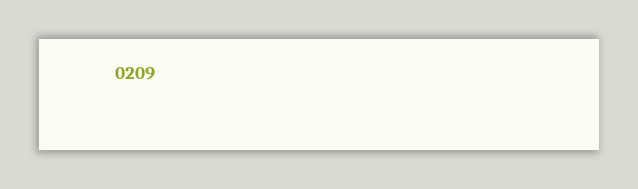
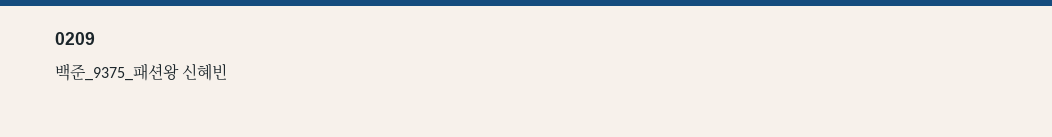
(155, 73) none -> [55,63,228,81] // 백준_9375_패션왕 신혜빈

